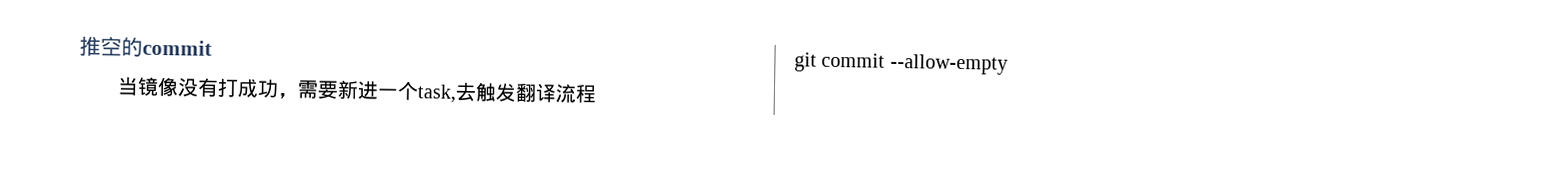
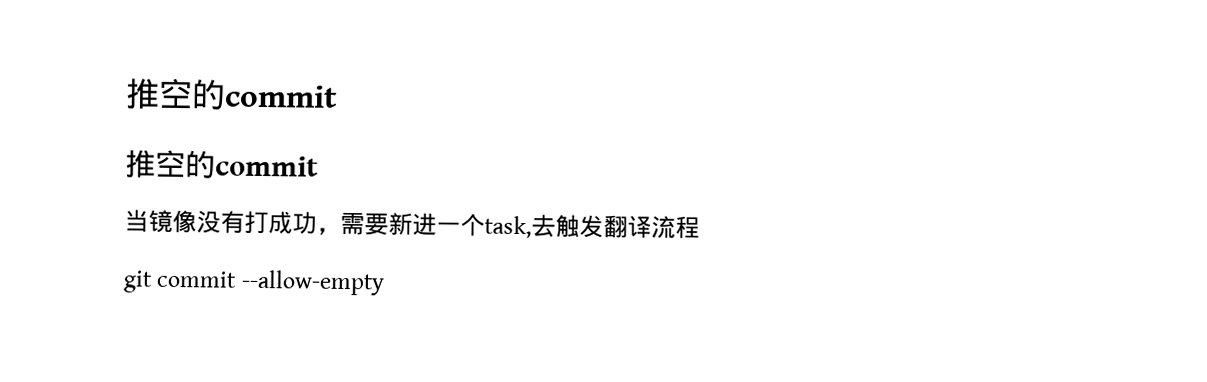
[79,35,212,57] 推空的commit -> [125,78,338,110] [125,149,319,179] 推空的commit // 推空的commit

